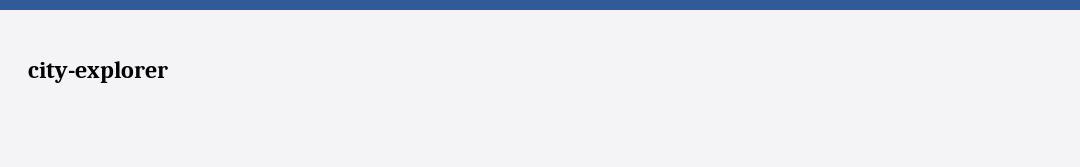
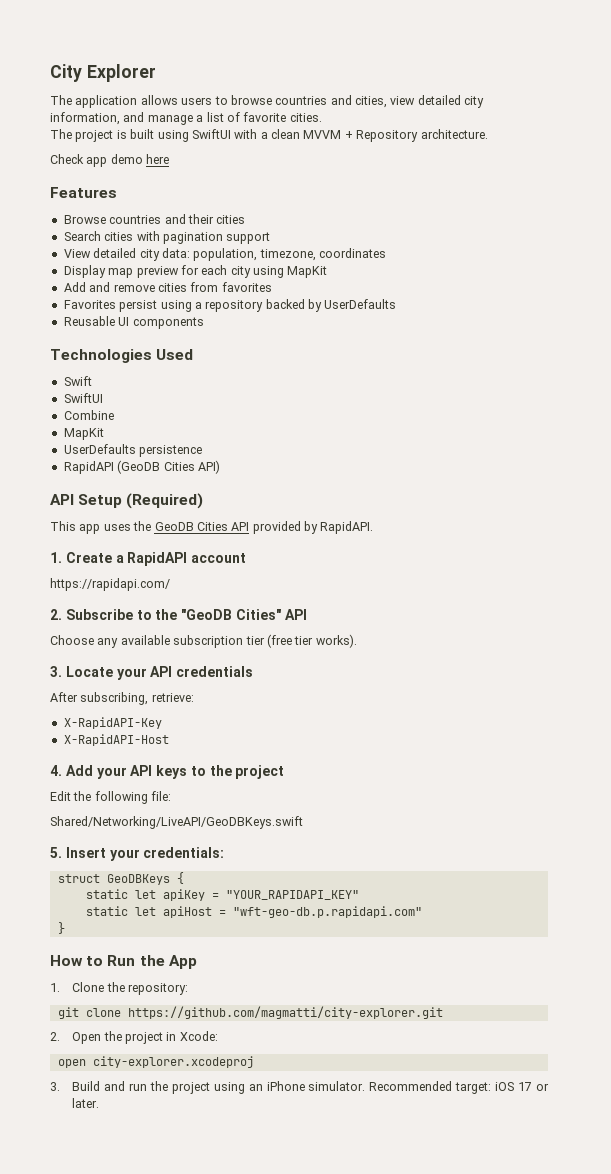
[28,61,168,83] city-explorer -> [50,64,156,82] [50,95,485,108] [50,112,322,125] [50,129,488,142] [50,154,170,167] [50,187,117,198] [63,214,246,224] [63,231,271,244] [63,248,386,261] [63,265,328,278] [63,282,272,292] [63,299,397,312] [63,316,204,329] [50,349,194,363] [63,376,92,386] [63,393,103,403] [63,410,114,420] [63,428,104,440] [63,444,203,457] [63,460,220,474] [50,493,204,509] [50,521,374,534] [50,552,247,566] [50,578,170,591] [50,609,307,620] [50,634,357,648] [50,666,254,680] [50,692,194,705] [63,717,162,729] [63,734,169,746] [50,765,285,779] [50,791,172,804] [50,816,303,829] [50,847,225,861] [57,872,184,885] [85,889,359,901] [85,906,422,918] [57,922,65,934] [50,955,197,969] [50,982,188,995] [57,1006,443,1019] [50,1031,218,1044] [57,1056,254,1068] [50,1081,549,1094] [72,1098,100,1108] City Explorer // The application allows users to browse countries and cities, view detailed city information, and manage a list of favorite cities. // The project is built using SwiftUI with a clean MVVM + Repository architecture. // Check app demo here // Features // Browse countries and their cities // Search cities with pagination support // View detailed city data: population, timezone, coordinates // Display map preview for each city using MapKit // Add and remove cities from favorites // Favorites persist using a repository backed by UserDefaults // Reusable UI components // Technologies Used // Swift // SwiftUI // Combine // MapKit // UserDefaults persistence // RapidAPI (GeoDB Cities API) // API Setup (Required) // This app uses the GeoDB Cities API provided by RapidAPI. // 1. Create a RapidAPI account // https://rapidapi.com/ // 2. Subscribe to the "GeoDB Cities" API // Choose any available subscription tier (free tier works). // 3. Locate your API credentials // After subscribing, retrieve: // X-RapidAPI-Key // X-RapidAPI-Host // 4. Add your API keys to the project // Edit the following file: // Shared/Networking/LiveAPI/GeoDBKeys.swift // 5. Insert your credentials: // struct GeoDBKeys { // static let apiKey = "YOUR_RAPIDAPI_KEY" // static let apiHost = "wft-geo-db.p.rapidapi.com" // } // How to Run the App // 1. Clone the repository: // git clone https://github.com/magmatti/city-explorer.git // 2. Open the project in Xcode: // open city-explorer.xcodeproj // 3. Build and run the project using an iPhone simulator. Recommended target: iOS 17 or later.

